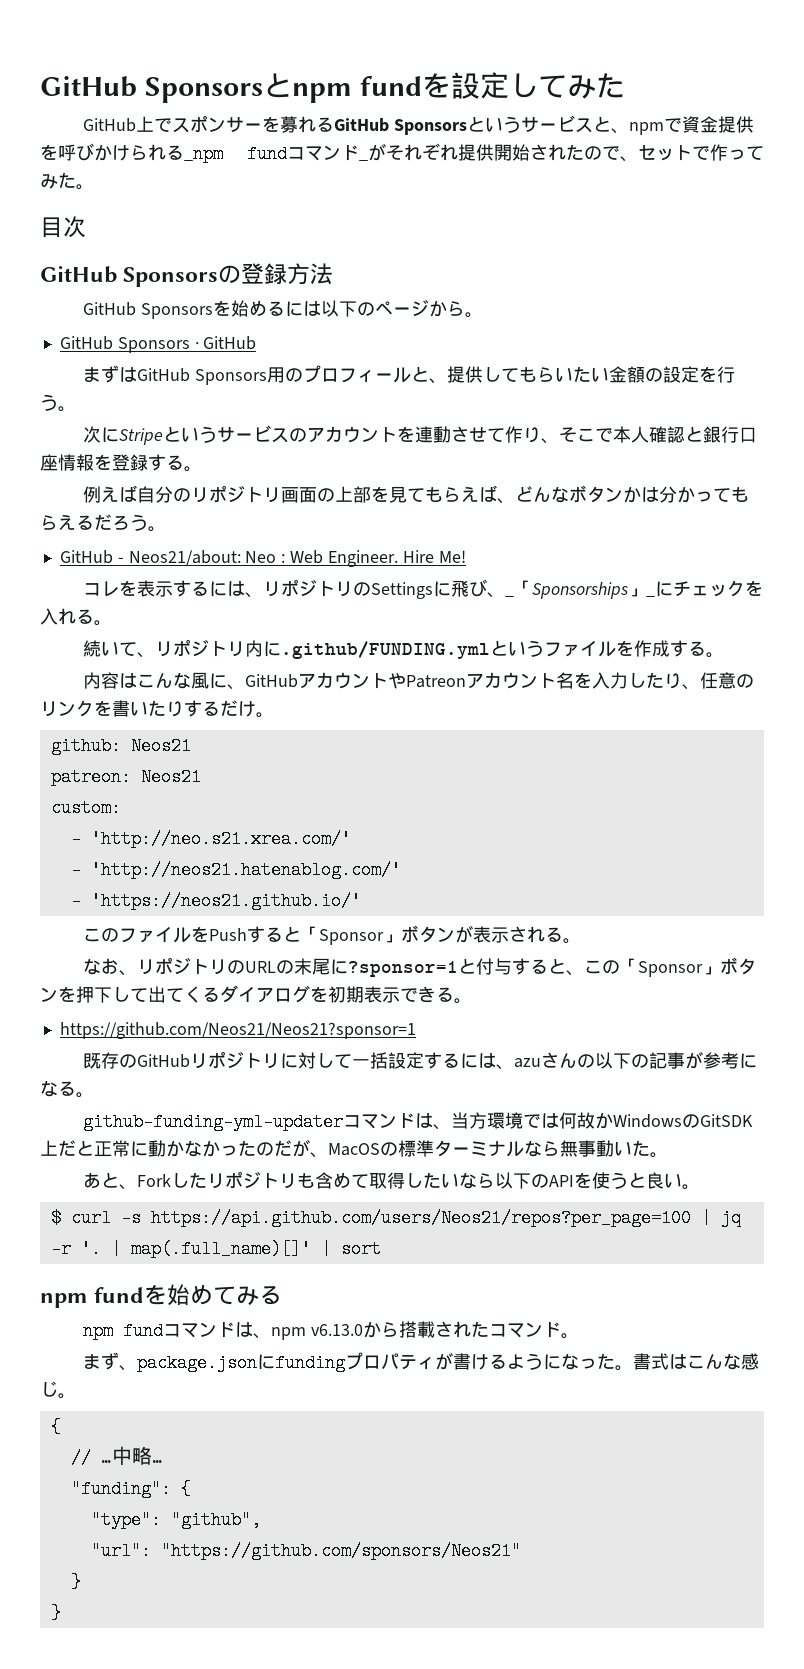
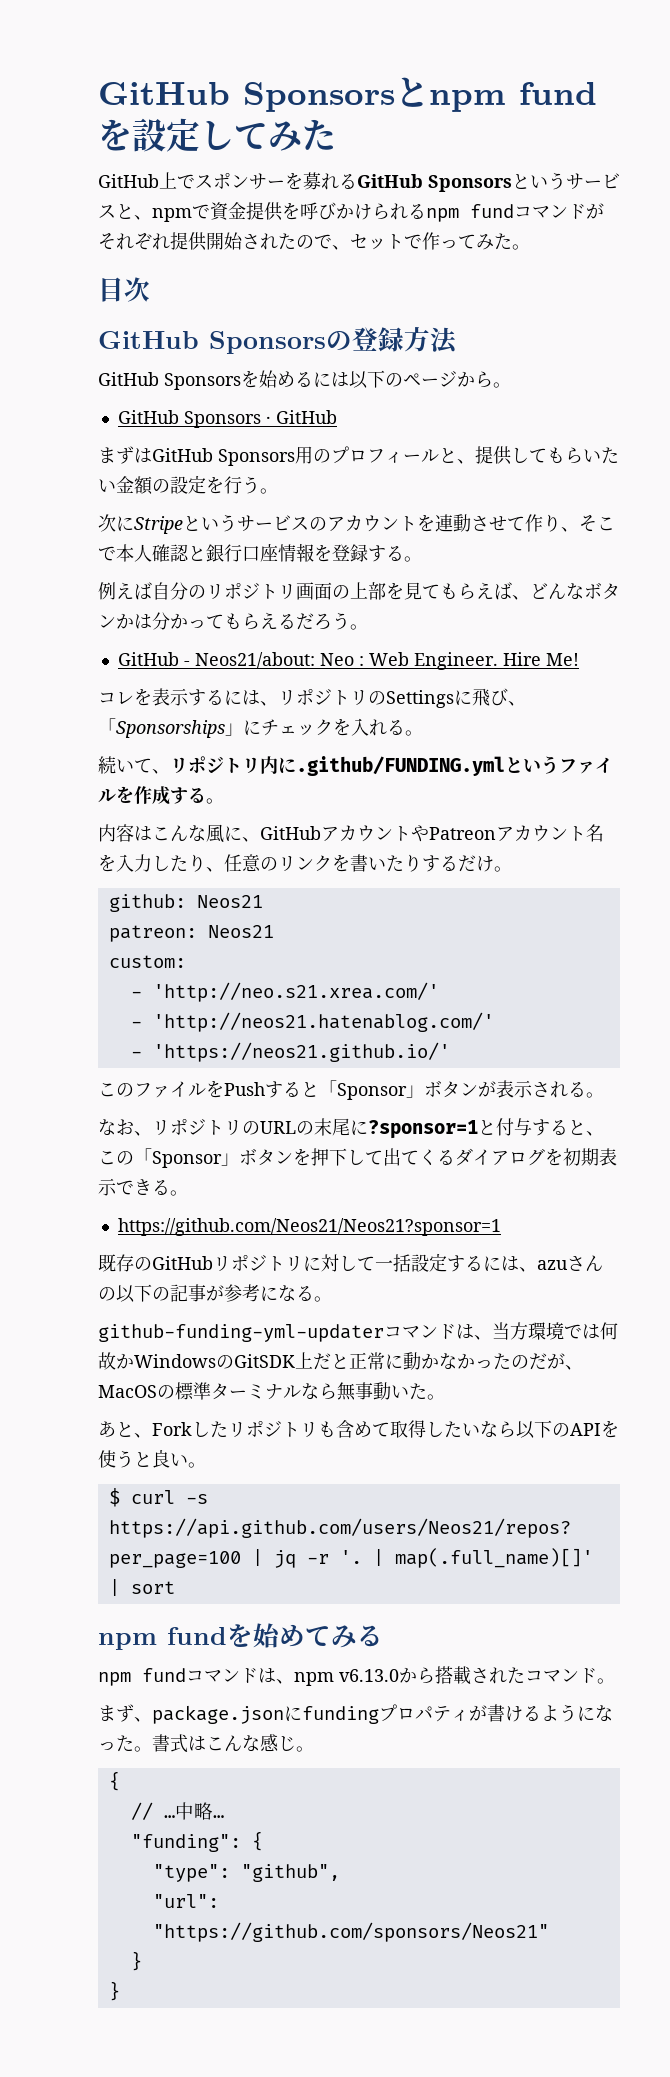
[184,145,368,163] _npm fundコマンド_ -> [426,204,586,222] npm fundコマンド
[504,595,514,597] _ -> (526, 703) none
[645,595,655,597] _ -> (243, 729) none

